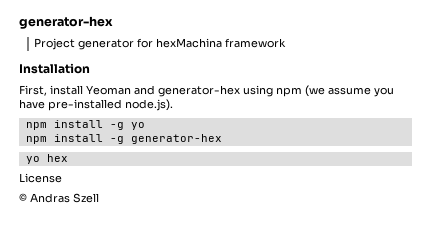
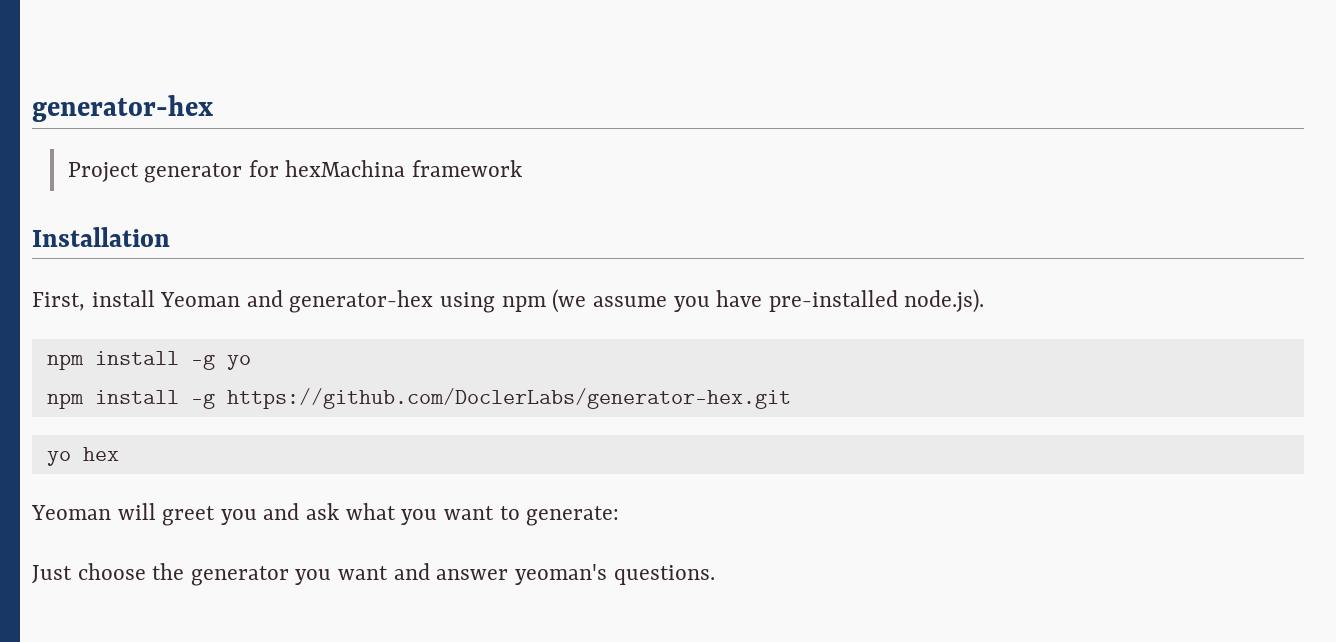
[130,134,222,144] generator-hex -> [226,388,791,409] https://github.com/DoclerLabs/generator-hex.git
[19,173,62,183] [19,193,99,203] License // © Andras Szell -> [31,503,620,526] [32,563,715,586] Yeoman will greet you and ask what you want to generate: // Just choose the generator you want and answer yeoman's questions.

